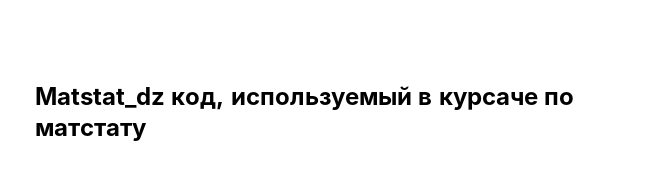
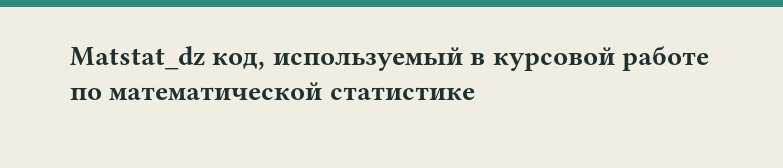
[438,92,575,110] [35,123,147,141] курсаче по матстату -> [492,46,710,71] [70,82,475,100] курсовой работе по математической статистике

